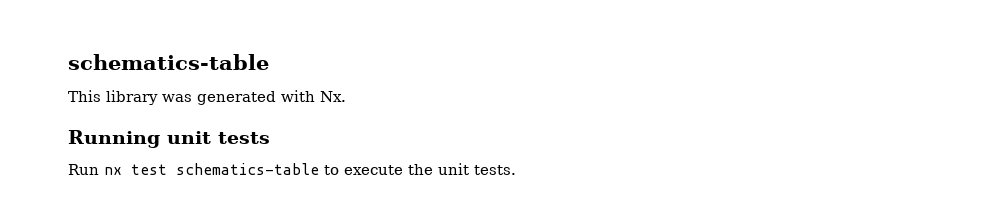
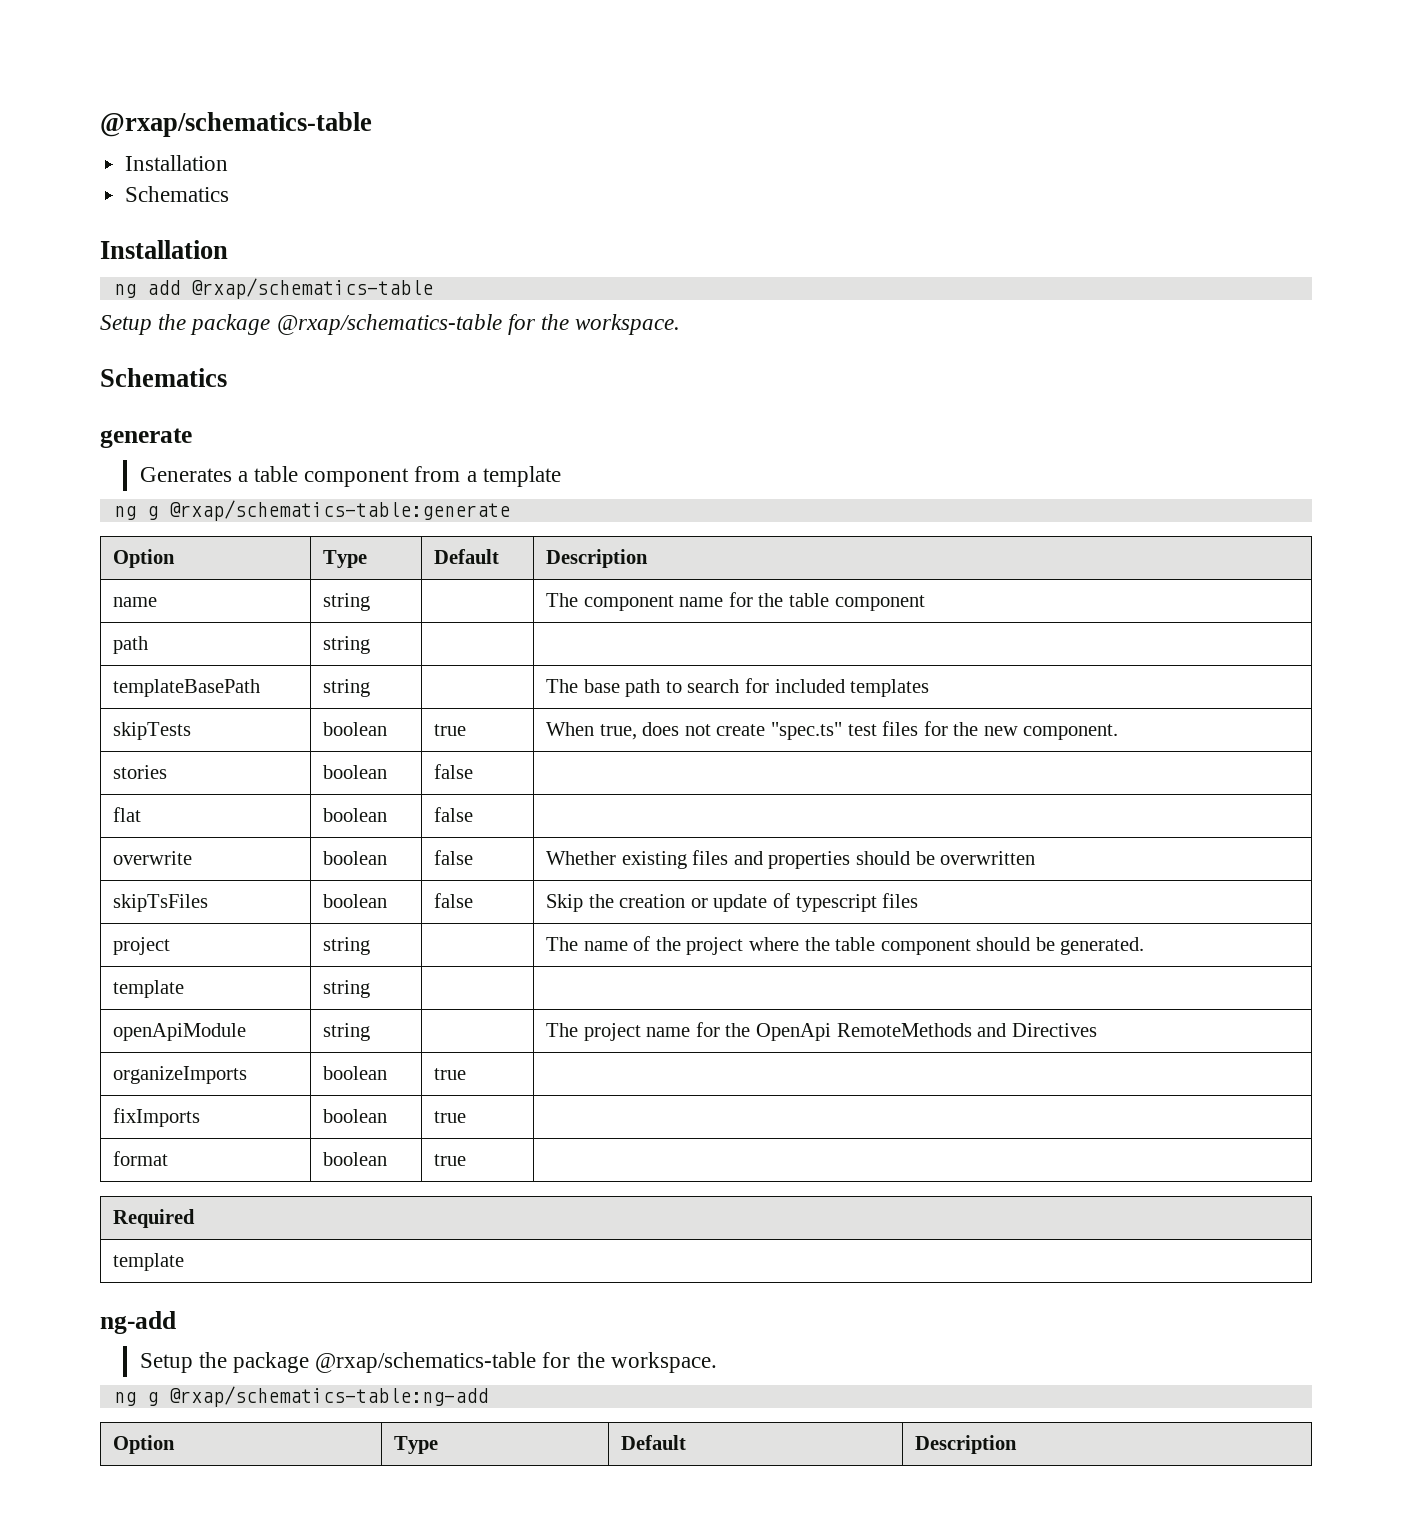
[68,54,269,70] [68,90,346,105] [68,130,270,148] [68,163,516,175] schematics-table // This library was generated with Nx. // Running unit tests // Run nx test schematics-table to execute the unit tests. -> [100,112,372,137] [125,155,229,171] [125,186,230,202] [100,240,228,259] [113,278,433,299] [100,314,681,335] [100,368,227,387] [100,428,192,448] [139,466,561,487] [113,500,510,521] [113,549,176,568] [323,550,368,568] [434,549,500,564] [546,549,649,568] [113,597,158,607] [323,593,371,611] [546,592,925,611] [113,636,149,654] [323,636,371,654] [113,679,261,697] [323,679,371,697] [546,678,930,697] [113,722,192,740] [323,722,388,736] [434,724,467,736] [546,721,1119,740] [113,765,168,779] [323,765,388,779] [434,764,474,779] [113,807,142,822] [323,808,388,822] [434,807,474,822] [113,851,193,865] [323,851,388,865] [434,850,474,865] [546,850,1036,869] [113,894,209,912] [323,894,388,908] [434,893,474,908] [546,893,919,912] [113,937,171,955] [323,937,371,955] [546,936,1145,955] [113,980,185,998] [323,980,371,998] [113,1023,247,1041] [323,1023,371,1041] [546,1022,1097,1041] [113,1066,248,1084] [323,1066,388,1080] [434,1068,467,1080] [113,1108,201,1127] [323,1109,388,1123] [434,1111,467,1123] [113,1151,169,1166] [323,1152,388,1166] [434,1154,467,1166] [113,1209,196,1228] [113,1253,185,1271] [100,1311,176,1334] [139,1352,717,1373] [113,1386,488,1407] [113,1435,176,1454] [394,1436,439,1454] [621,1435,687,1450] [915,1435,1018,1454] @rxap/schematics-table // Installation // Schematics // Installation // ng add @rxap/schematics-table // Setup the package @rxap/schematics-table for the workspace. // Schematics // generate // Generates a table component from a template // ng g @rxap/schematics-table:generate // Option | Type | Default | Description // name | string | | The component name for the table component // path | string | | // templateBasePath | string | | The base path to search for included templates // skipTests | boolean | true | When true, does not create "spec.ts" test files for the new component. // stories | boolean | false | // flat | boolean | false | // overwrite | boolean | false | Whether existing files and properties should be overwritten // skipTsFiles | boolean | false | Skip the creation or update of typescript files // project | string | | The name of the project where the table component should be generated. // template | string | | // openApiModule | string | | The project name for the OpenApi RemoteMethods and Directives // organizeImports | boolean | true | // fixImports | boolean | true | // format | boolean | true | // Required // template // ng-add // Setup the package @rxap/schematics-table for the workspace. // ng g @rxap/schematics-table:ng-add // Option | Type | Default | Description

